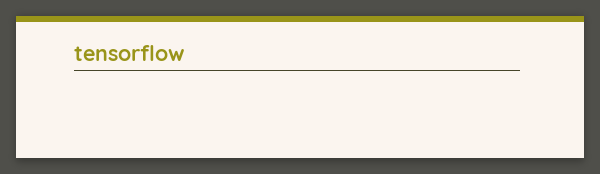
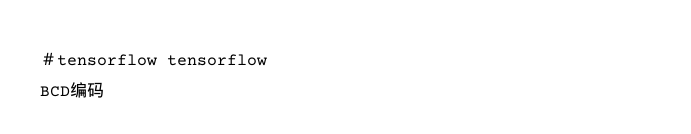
[74,45,185,61] tensorflow -> [40,52,267,66] [40,82,104,98] ＃tensorflow tensorflow // BCD编码

